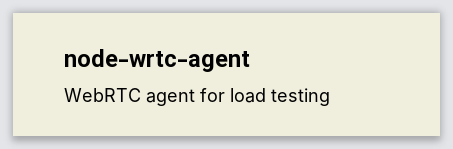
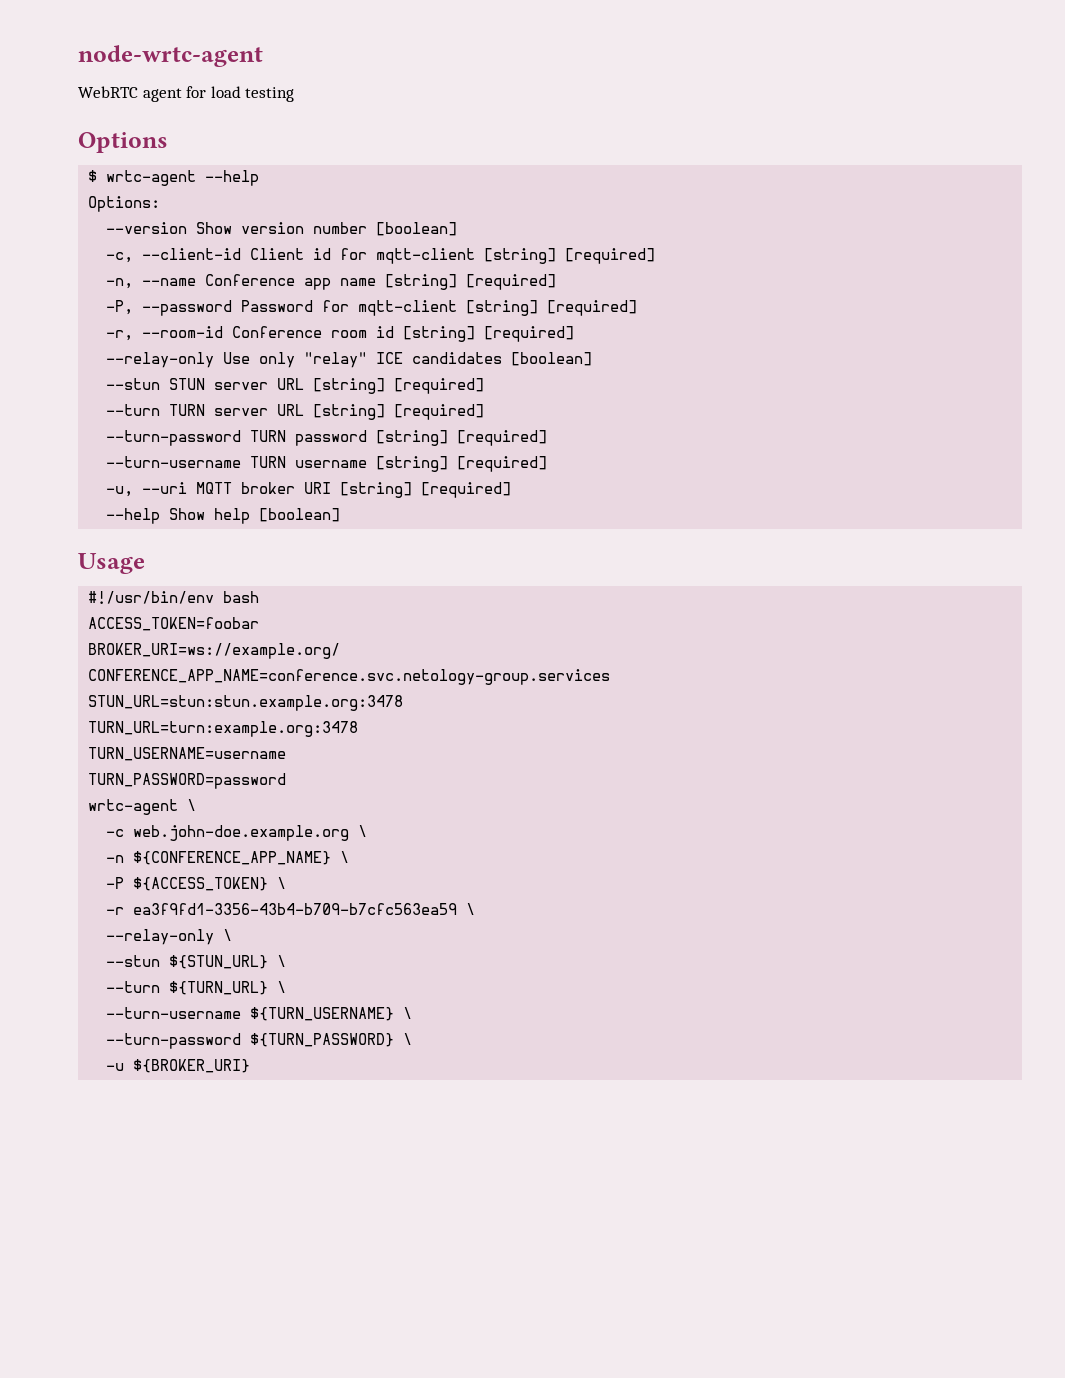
(330, 97) none -> [78,132,168,153] [88,170,260,186] [88,196,161,212] [106,222,458,236] [106,248,656,264] [106,274,557,290] [106,300,638,316] [106,326,575,342] [106,352,593,368] [106,378,485,394] [106,404,485,420] [106,430,548,446] [106,456,548,472] [106,482,512,498] [106,508,341,524] [78,553,145,574] [88,591,260,604] [88,617,260,631] [88,643,341,659] [88,669,611,685] [88,695,404,711] [88,721,359,737] [88,747,287,761] [88,773,287,789] [88,799,197,815] [106,825,368,841] [106,851,350,865] [106,877,287,891] [106,903,476,915] [106,929,233,945] [106,955,287,969] [106,981,287,995] [106,1007,413,1021] [106,1033,413,1049] [106,1059,251,1073] // Options // $ wrtc-agent --help // Options: // --version Show version number [boolean] // -c, --client-id Client id for mqtt-client [string] [required] // -n, --name Conference app name [string] [required] // -P, --password Password for mqtt-client [string] [required] // -r, --room-id Conference room id [string] [required] // --relay-only Use only "relay" ICE candidates [boolean] // --stun STUN server URL [string] [required] // --turn TURN server URL [string] [required] // --turn-password TURN password [string] [required] // --turn-username TURN username [string] [required] // -u, --uri MQTT broker URI [string] [required] // --help Show help [boolean] // Usage // #!/usr/bin/env bash // ACCESS_TOKEN=foobar // BROKER_URI=ws://example.org/ // CONFERENCE_APP_NAME=conference.svc.netology-group.services // STUN_URL=stun:stun.example.org:3478 // TURN_URL=turn:example.org:3478 // TURN_USERNAME=username // TURN_PASSWORD=password // wrtc-agent \ // -c web.john-doe.example.org \ // -n ${CONFERENCE_APP_NAME} \ // -P ${ACCESS_TOKEN} \ // -r ea3f9fd1-3356-43b4-b709-b7cfc563ea59 \ // --relay-only \ // --stun ${STUN_URL} \ // --turn ${TURN_URL} \ // --turn-username ${TURN_USERNAME} \ // --turn-password ${TURN_PASSWORD} \ // -u ${BROKER_URI}

